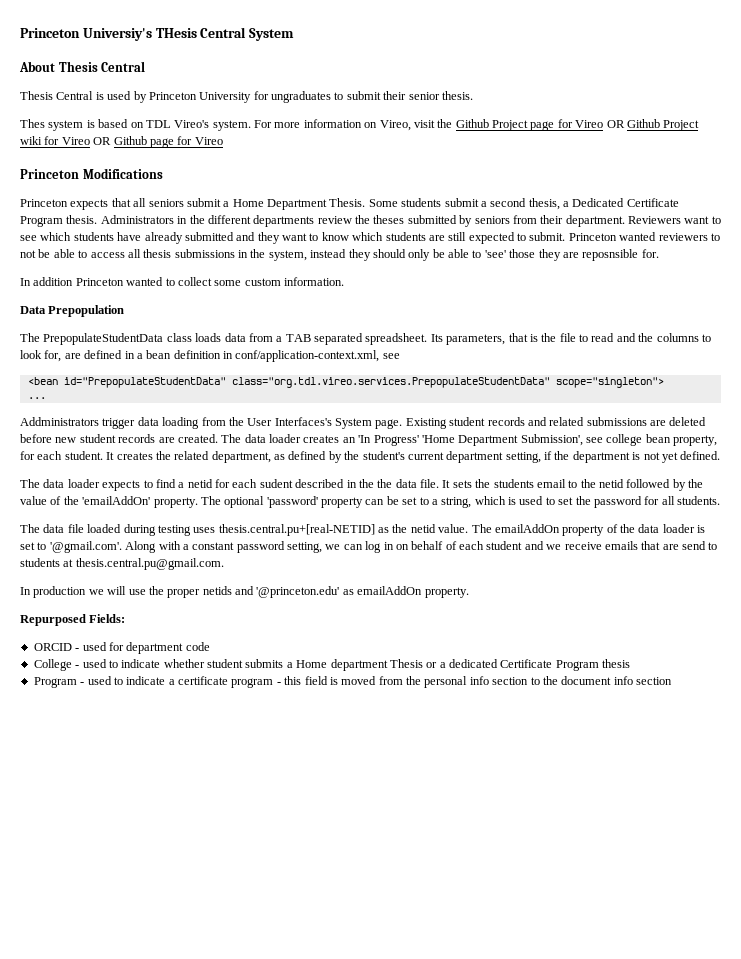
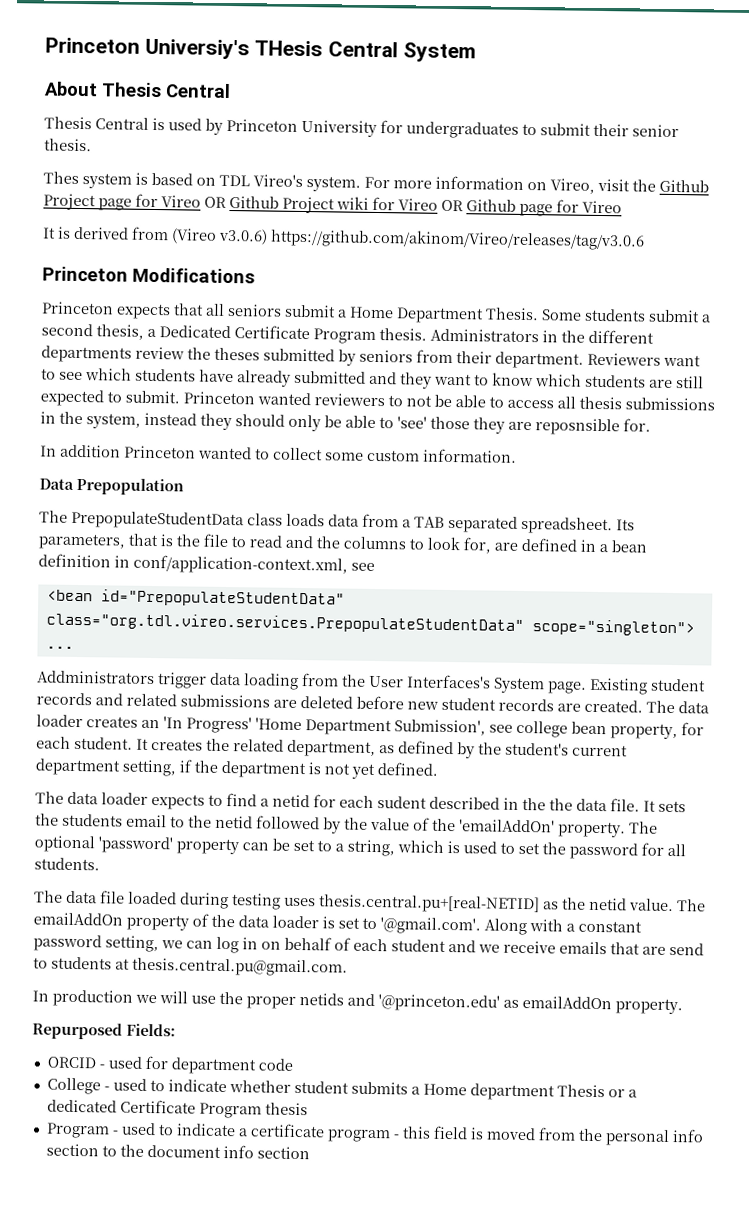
[271,91,331,103] ungraduates -> [406,121,519,139] undergraduates
(223, 141) none -> [43,226,645,251] // It is derived from (Vireo v3.0.6) https://github.com/akinom/Vireo/releases/tag/v3.0.6

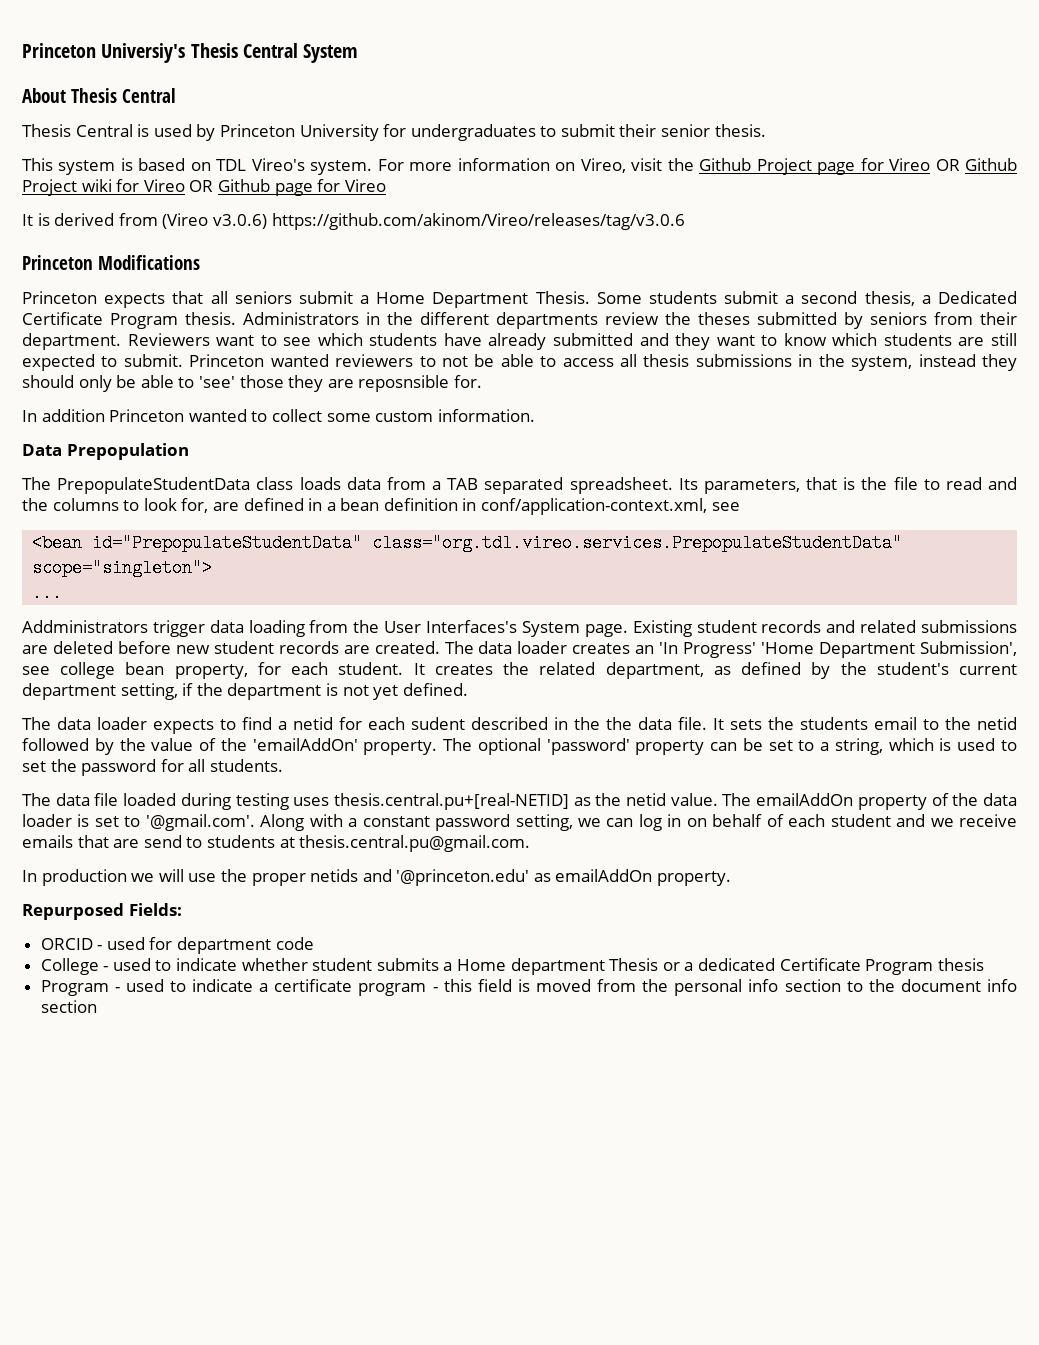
[254,40,324,57] THesis -> [190,43,238,58] Thesis
[43,171,79,184] Thes -> [22,158,53,171] This

